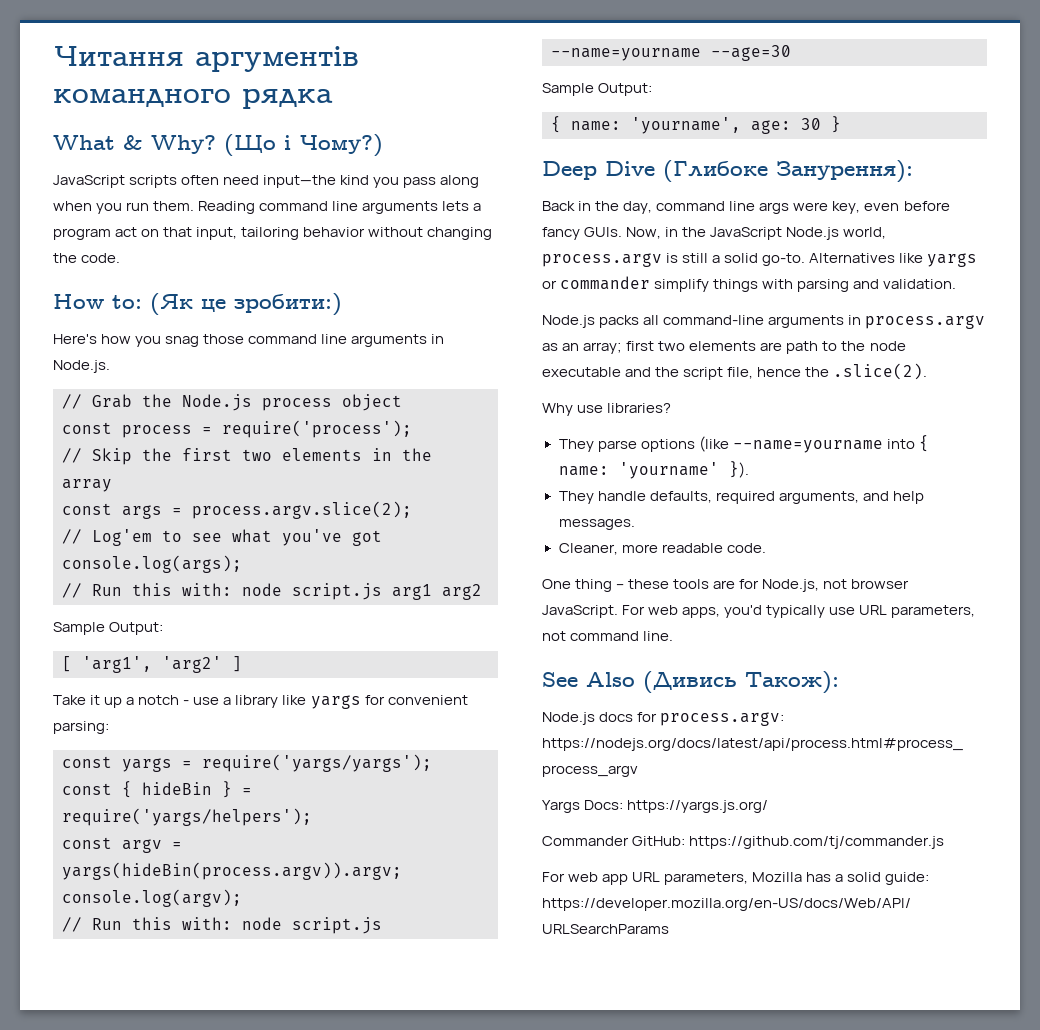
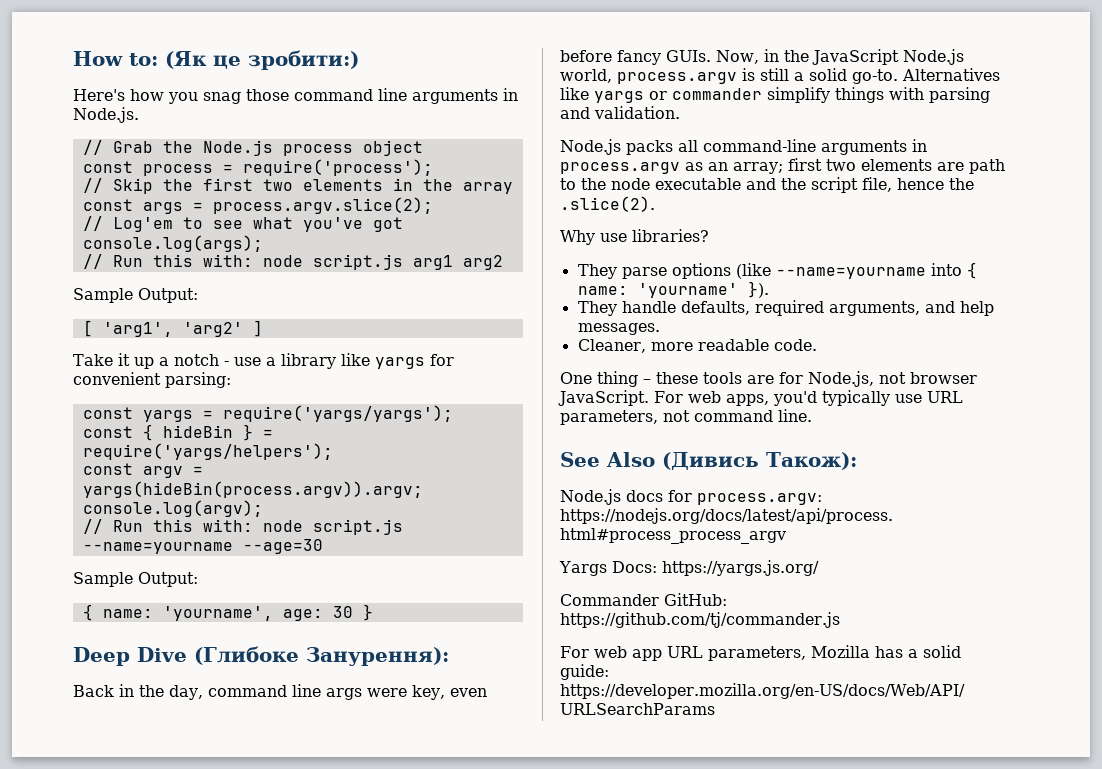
[53,46,359,72] [53,89,333,109] [53,134,383,157] [53,175,480,188] [53,201,482,214] [53,227,493,240] [53,253,121,263] Читання аргументів командного рядка // What & Why? (Що і Чому?) // JavaScript scripts often need input—the kind you pass along when you run them. Reading command line arguments lets a program act on that input, tailoring behavior without changing the code. // -> (73, 58) none

